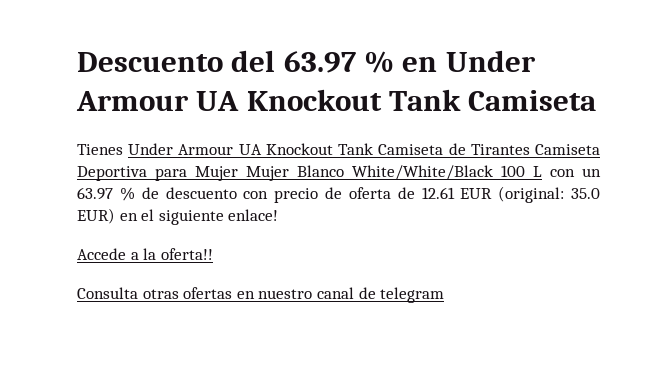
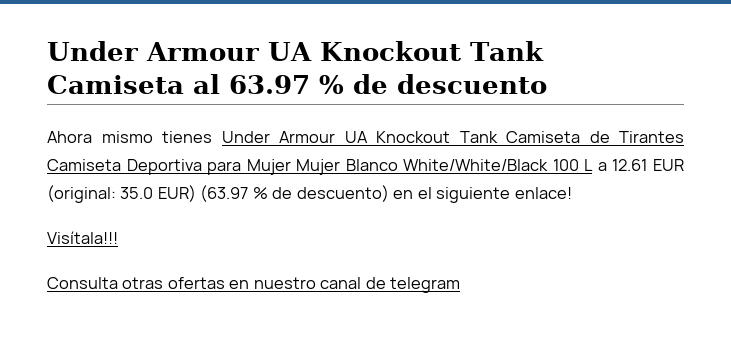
[77,50,536,73] [76,89,597,111] [77,144,123,155] Descuento del 63.97 % en Under Armour UA Knockout Tank Camiseta // Tienes -> [47,41,544,61] [47,74,547,94] [47,131,212,143] Under Armour UA Knockout Tank Camiseta al 63.97 % de descuento // Ahora mismo tienes
[550,168,601,177] [77,187,415,203] con un 63.97 % de descuento con precio de oferta de -> [597,162,607,171] a
(115, 216) none -> [200,185,389,202] (63.97 % de descuento)
[77,248,213,260] Accede a la oferta!! -> [47,231,118,244] Visítala!!!

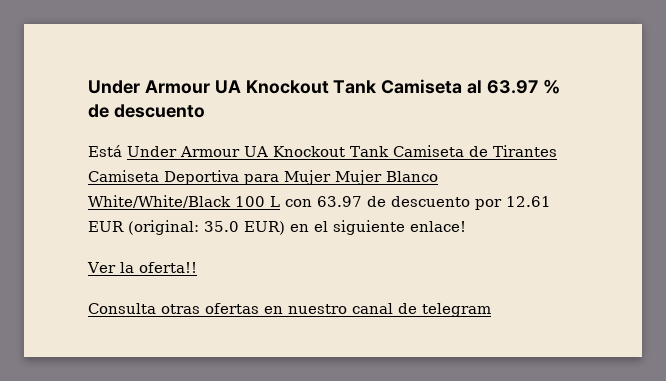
[47,131,212,143] Ahora mismo tienes -> [88,145,122,157] Está
[597,162,607,171] a -> [285,196,502,210] con 63.97 de descuento por
[200,185,389,202] (63.97 % de descuento) -> (285, 228) none
[47,231,118,244] Visítala!!! -> [87,262,197,273] Ver la oferta!!

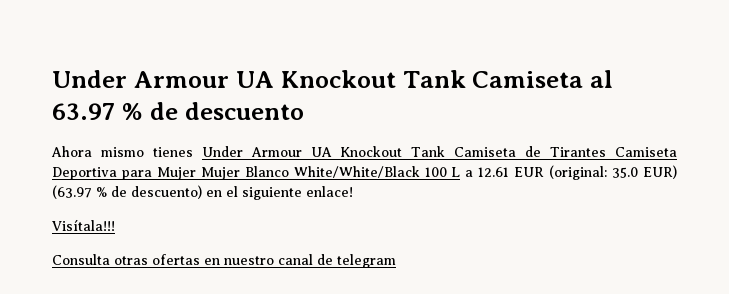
[88,145,122,157] Está -> [51,146,193,157] Ahora mismo tienes
[285,196,502,210] con 63.97 de descuento por -> [465,170,474,177] a
(285, 228) none -> [52,185,202,199] (63.97 % de descuento)
[87,262,197,273] Ver la oferta!! -> [52,219,115,231] Visítala!!!

